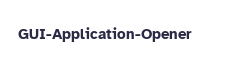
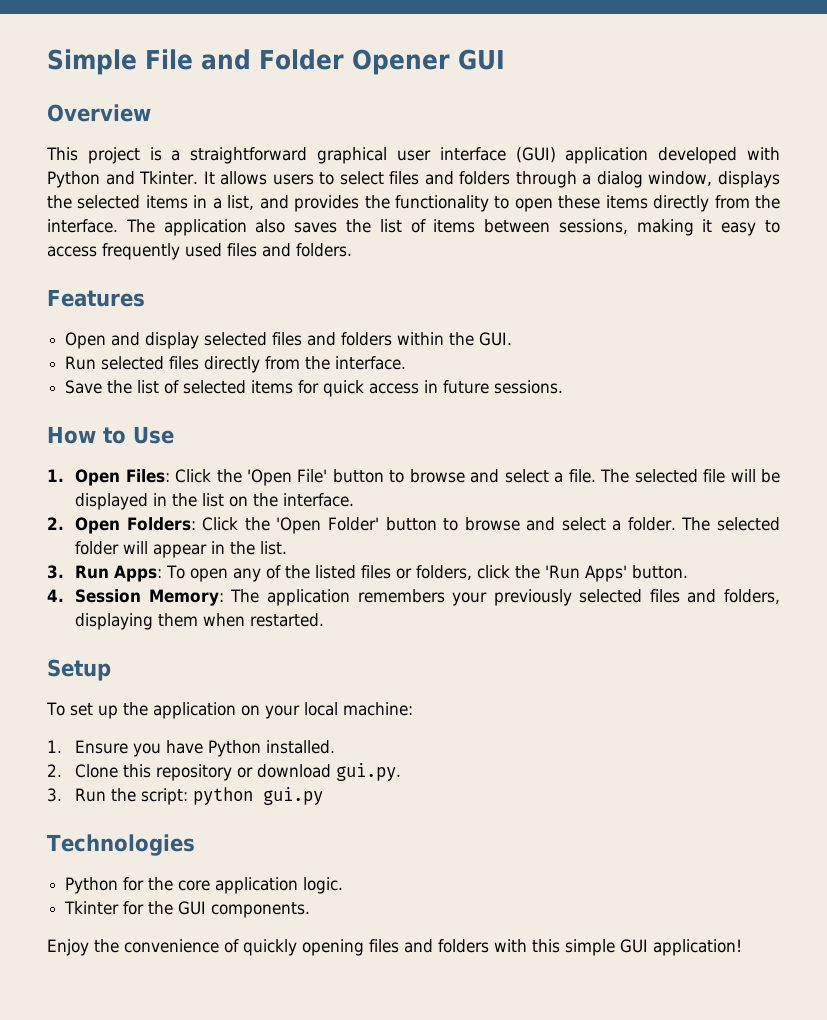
[18,27,192,42] GUI-Application-Opener -> [47,49,505,75] [47,104,151,122] [46,147,781,164] [47,171,780,188] [47,195,780,212] [47,219,781,236] [47,243,352,260] [47,289,145,307] [65,332,513,349] [65,356,407,373] [65,380,564,397] [47,426,174,444] [47,469,780,486] [75,493,355,510] [47,517,780,534] [75,541,288,558] [47,565,689,582] [47,589,780,606] [75,613,325,630] [47,659,111,681] [46,702,413,719] [47,740,336,757] [47,763,402,781] [47,787,324,805] [47,834,195,856] [65,877,344,894] [64,901,311,918] [47,939,742,956] Simple File and Folder Opener GUI // Overview // This project is a straightforward graphical user interface (GUI) application developed with Python and Tkinter. It allows users to select files and folders through a dialog window, displays the selected items in a list, and provides the functionality to open these items directly from the interface. The application also saves the list of items between sessions, making it easy to access frequently used files and folders. // Features // Open and display selected files and folders within the GUI. // Run selected files directly from the interface. // Save the list of selected items for quick access in future sessions. // How to Use // 1. Open Files: Click the 'Open File' button to browse and select a file. The selected file will be displayed in the list on the interface. // 2. Open Folders: Click the 'Open Folder' button to browse and select a folder. The selected folder will appear in the list. // 3. Run Apps: To open any of the listed files or folders, click the 'Run Apps' button. // 4. Session Memory: The application remembers your previously selected files and folders, displaying them when restarted. // Setup // To set up the application on your local machine: // 1. Ensure you have Python installed. // 2. Clone this repository or download gui.py. // 3. Run the script: python gui.py // Technologies // Python for the core application logic. // Tkinter for the GUI components. // Enjoy the convenience of quickly opening files and folders with this simple GUI application!

